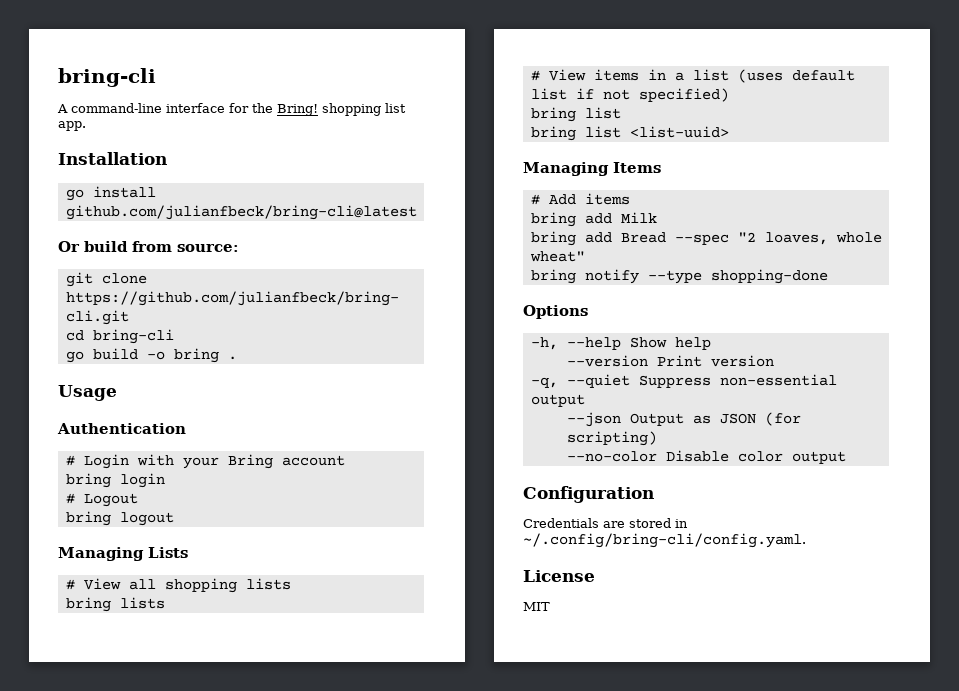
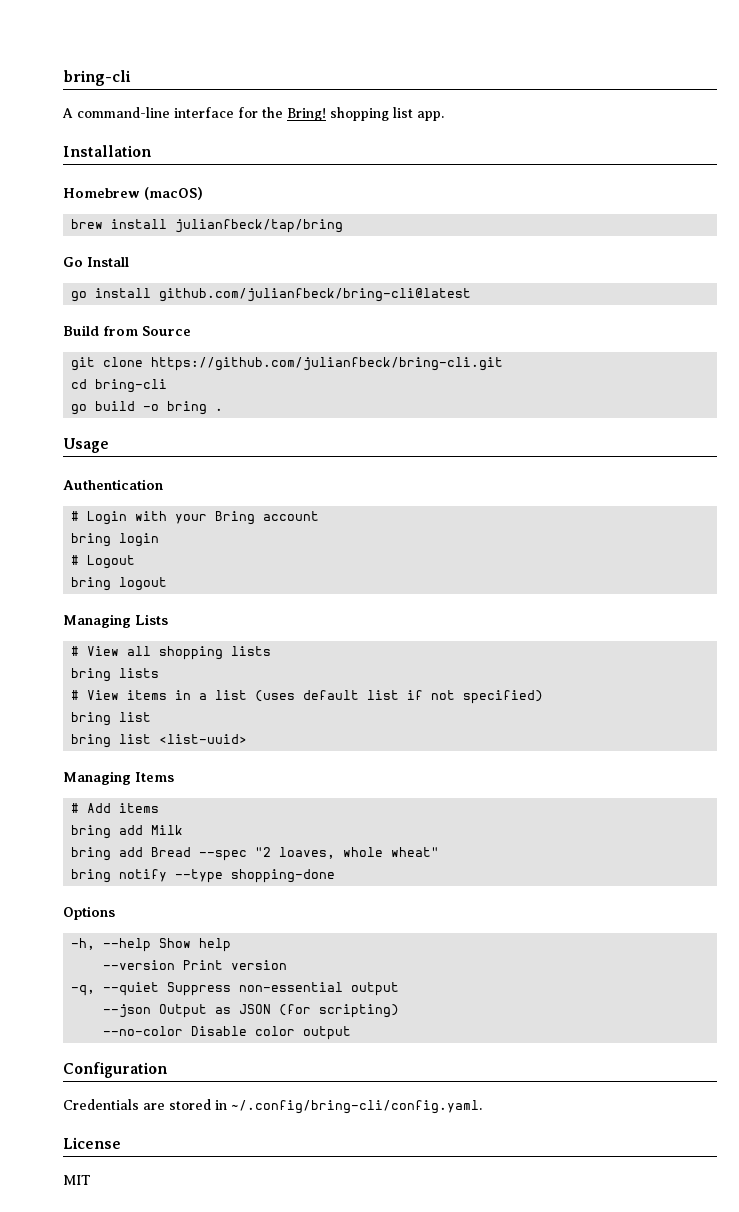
(167, 158) none -> [63,187,203,200] [71,219,344,233] [63,257,129,267] // Homebrew (macOS) // brew install julianfbeck/tap/bring // Go Install
[58,241,239,252] Or build from source: -> [63,325,191,336] Build from Source

